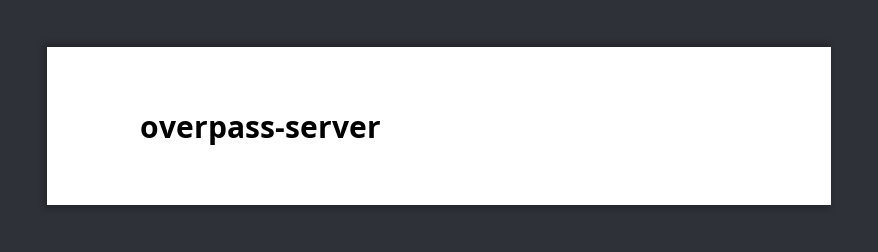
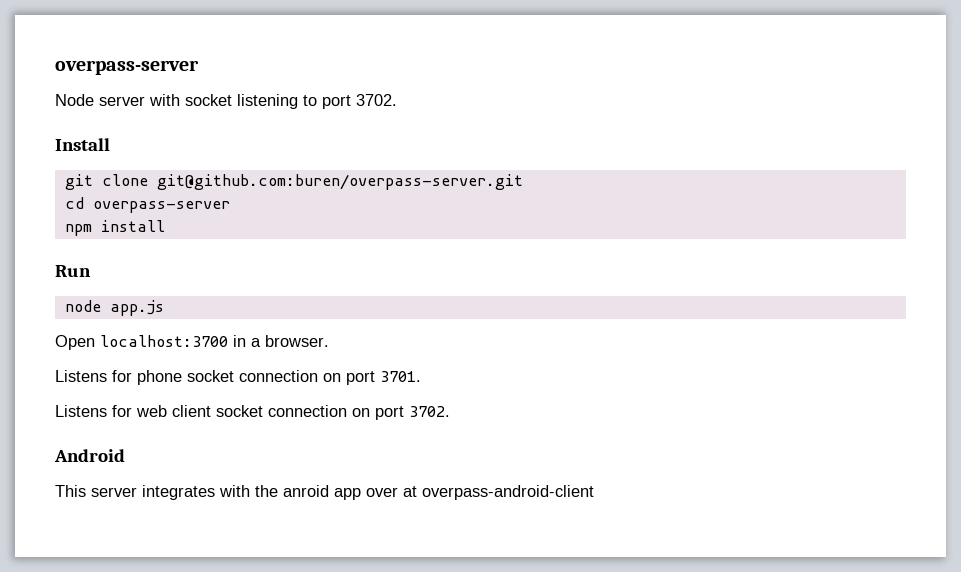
[140,121,381,145] overpass-server -> [55,60,199,75] [55,94,397,109] [55,138,110,151] [64,174,523,190] [64,197,230,213] [64,220,165,236] [55,265,91,277] [64,300,164,316] [55,335,329,350] [55,370,421,385] [55,405,450,420] [54,449,125,462] [55,485,594,500] overpass-server // Node server with socket listening to port 3702. // Install // git clone git@github.com:buren/overpass-server.git // cd overpass-server // npm install // Run // node app.js // Open localhost:3700 in a browser. // Listens for phone socket connection on port 3701. // Listens for web client socket connection on port 3702. // Android // This server integrates with the anroid app over at overpass-android-client

